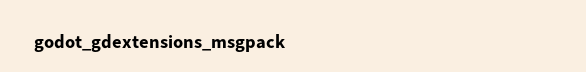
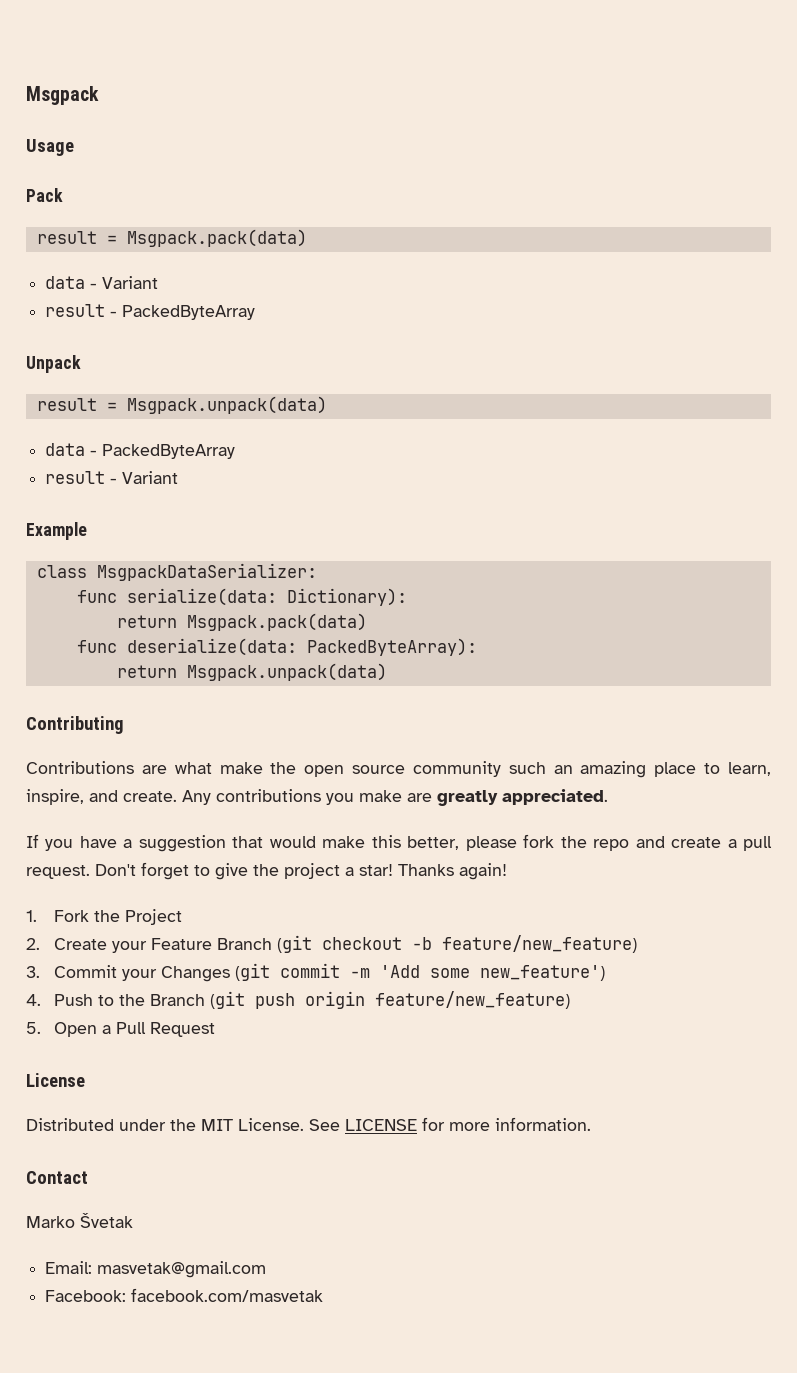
[34,34,286,52] godot_gdextensions_msgpack -> [26,86,99,105] [26,139,74,156] [26,188,63,202] [36,229,307,247] [45,276,159,289] [45,304,256,320] [26,355,81,373] [36,396,327,414] [45,443,236,459] [45,471,179,484] [26,522,87,540] [36,563,317,581] [76,588,407,606] [116,613,367,631] [76,638,477,656] [116,663,387,681] [26,716,124,734] [26,761,771,778] [26,789,608,806] [26,834,773,852] [26,862,507,880] [26,909,182,925] [26,935,637,953] [26,963,605,982] [26,991,570,1009] [26,1022,215,1037] [26,1073,85,1087] [26,1117,591,1131] [26,1171,88,1184] [26,1213,133,1228] [45,1261,267,1278] [45,1288,324,1302] Msgpack // Usage // Pack // result = Msgpack.pack(data) // data - Variant // result - PackedByteArray // Unpack // result = Msgpack.unpack(data) // data - PackedByteArray // result - Variant // Example // class MsgpackDataSerializer: // func serialize(data: Dictionary): // return Msgpack.pack(data) // func deserialize(data: PackedByteArray): // return Msgpack.unpack(data) // Contributing // Contributions are what make the open source community such an amazing place to learn, inspire, and create. Any contributions you make are greatly appreciated. // If you have a suggestion that would make this better, please fork the repo and create a pull request. Don't forget to give the project a star! Thanks again! // 1. Fork the Project // 2. Create your Feature Branch (git checkout -b feature/new_feature) // 3. Commit your Changes (git commit -m 'Add some new_feature') // 4. Push to the Branch (git push origin feature/new_feature) // 5. Open a Pull Request // License // Distributed under the MIT License. See LICENSE for more information. // Contact // Marko Švetak // Email: masvetak@gmail.com // Facebook: facebook.com/masvetak

